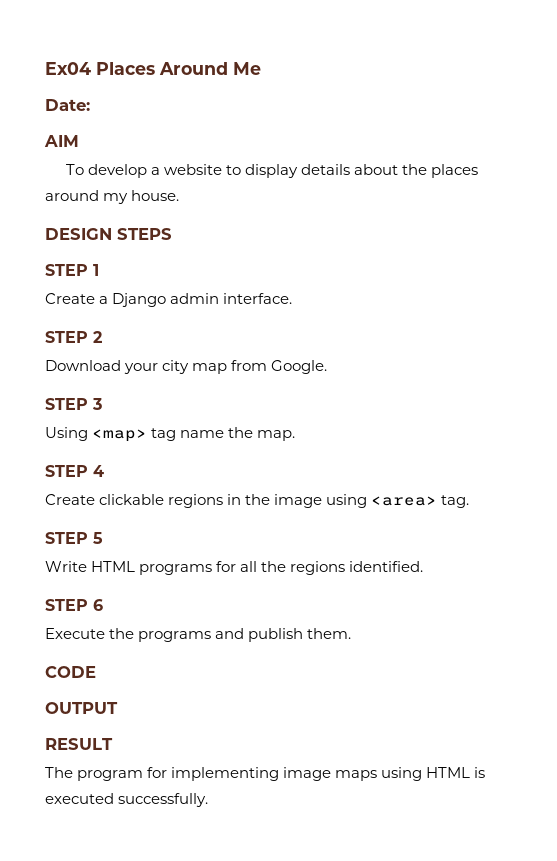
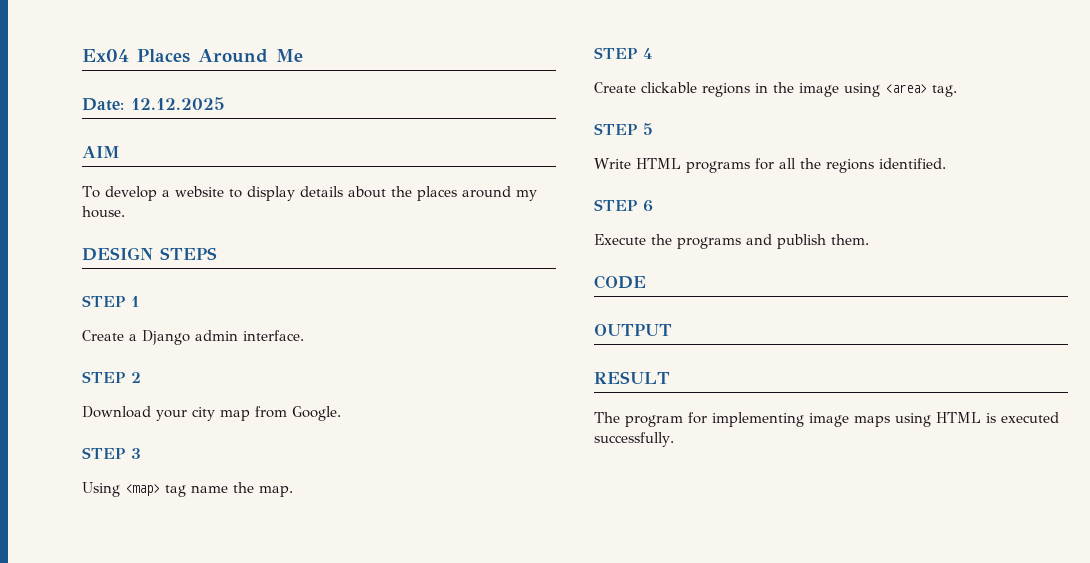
(90, 105) none -> [131,97,225,110] 12.12.2025

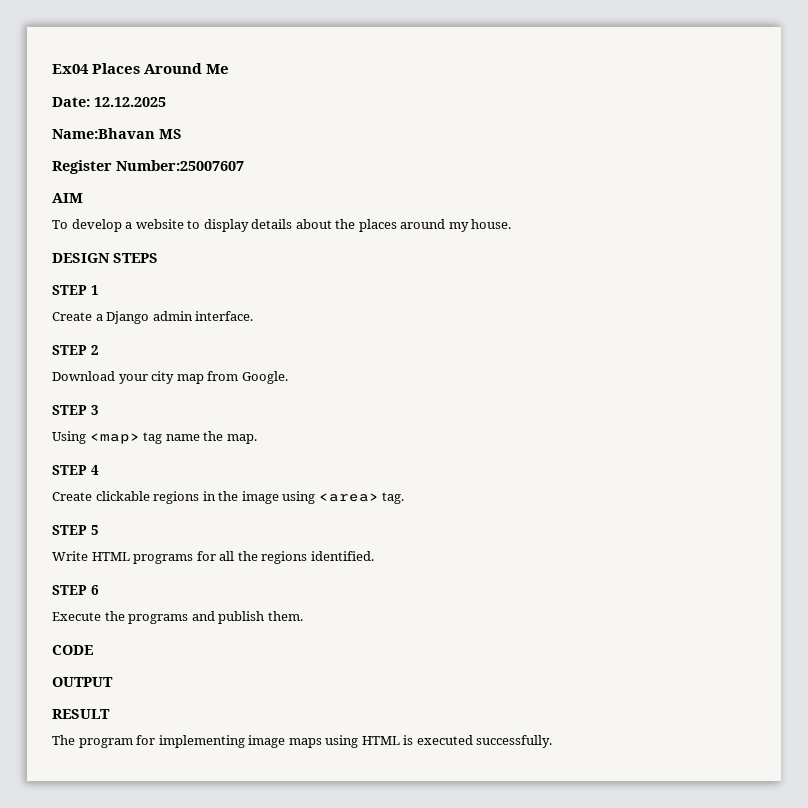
(225, 103) none -> [52,128,182,139] [52,160,244,174] // Name:Bhavan MS // Register Number:25007607

